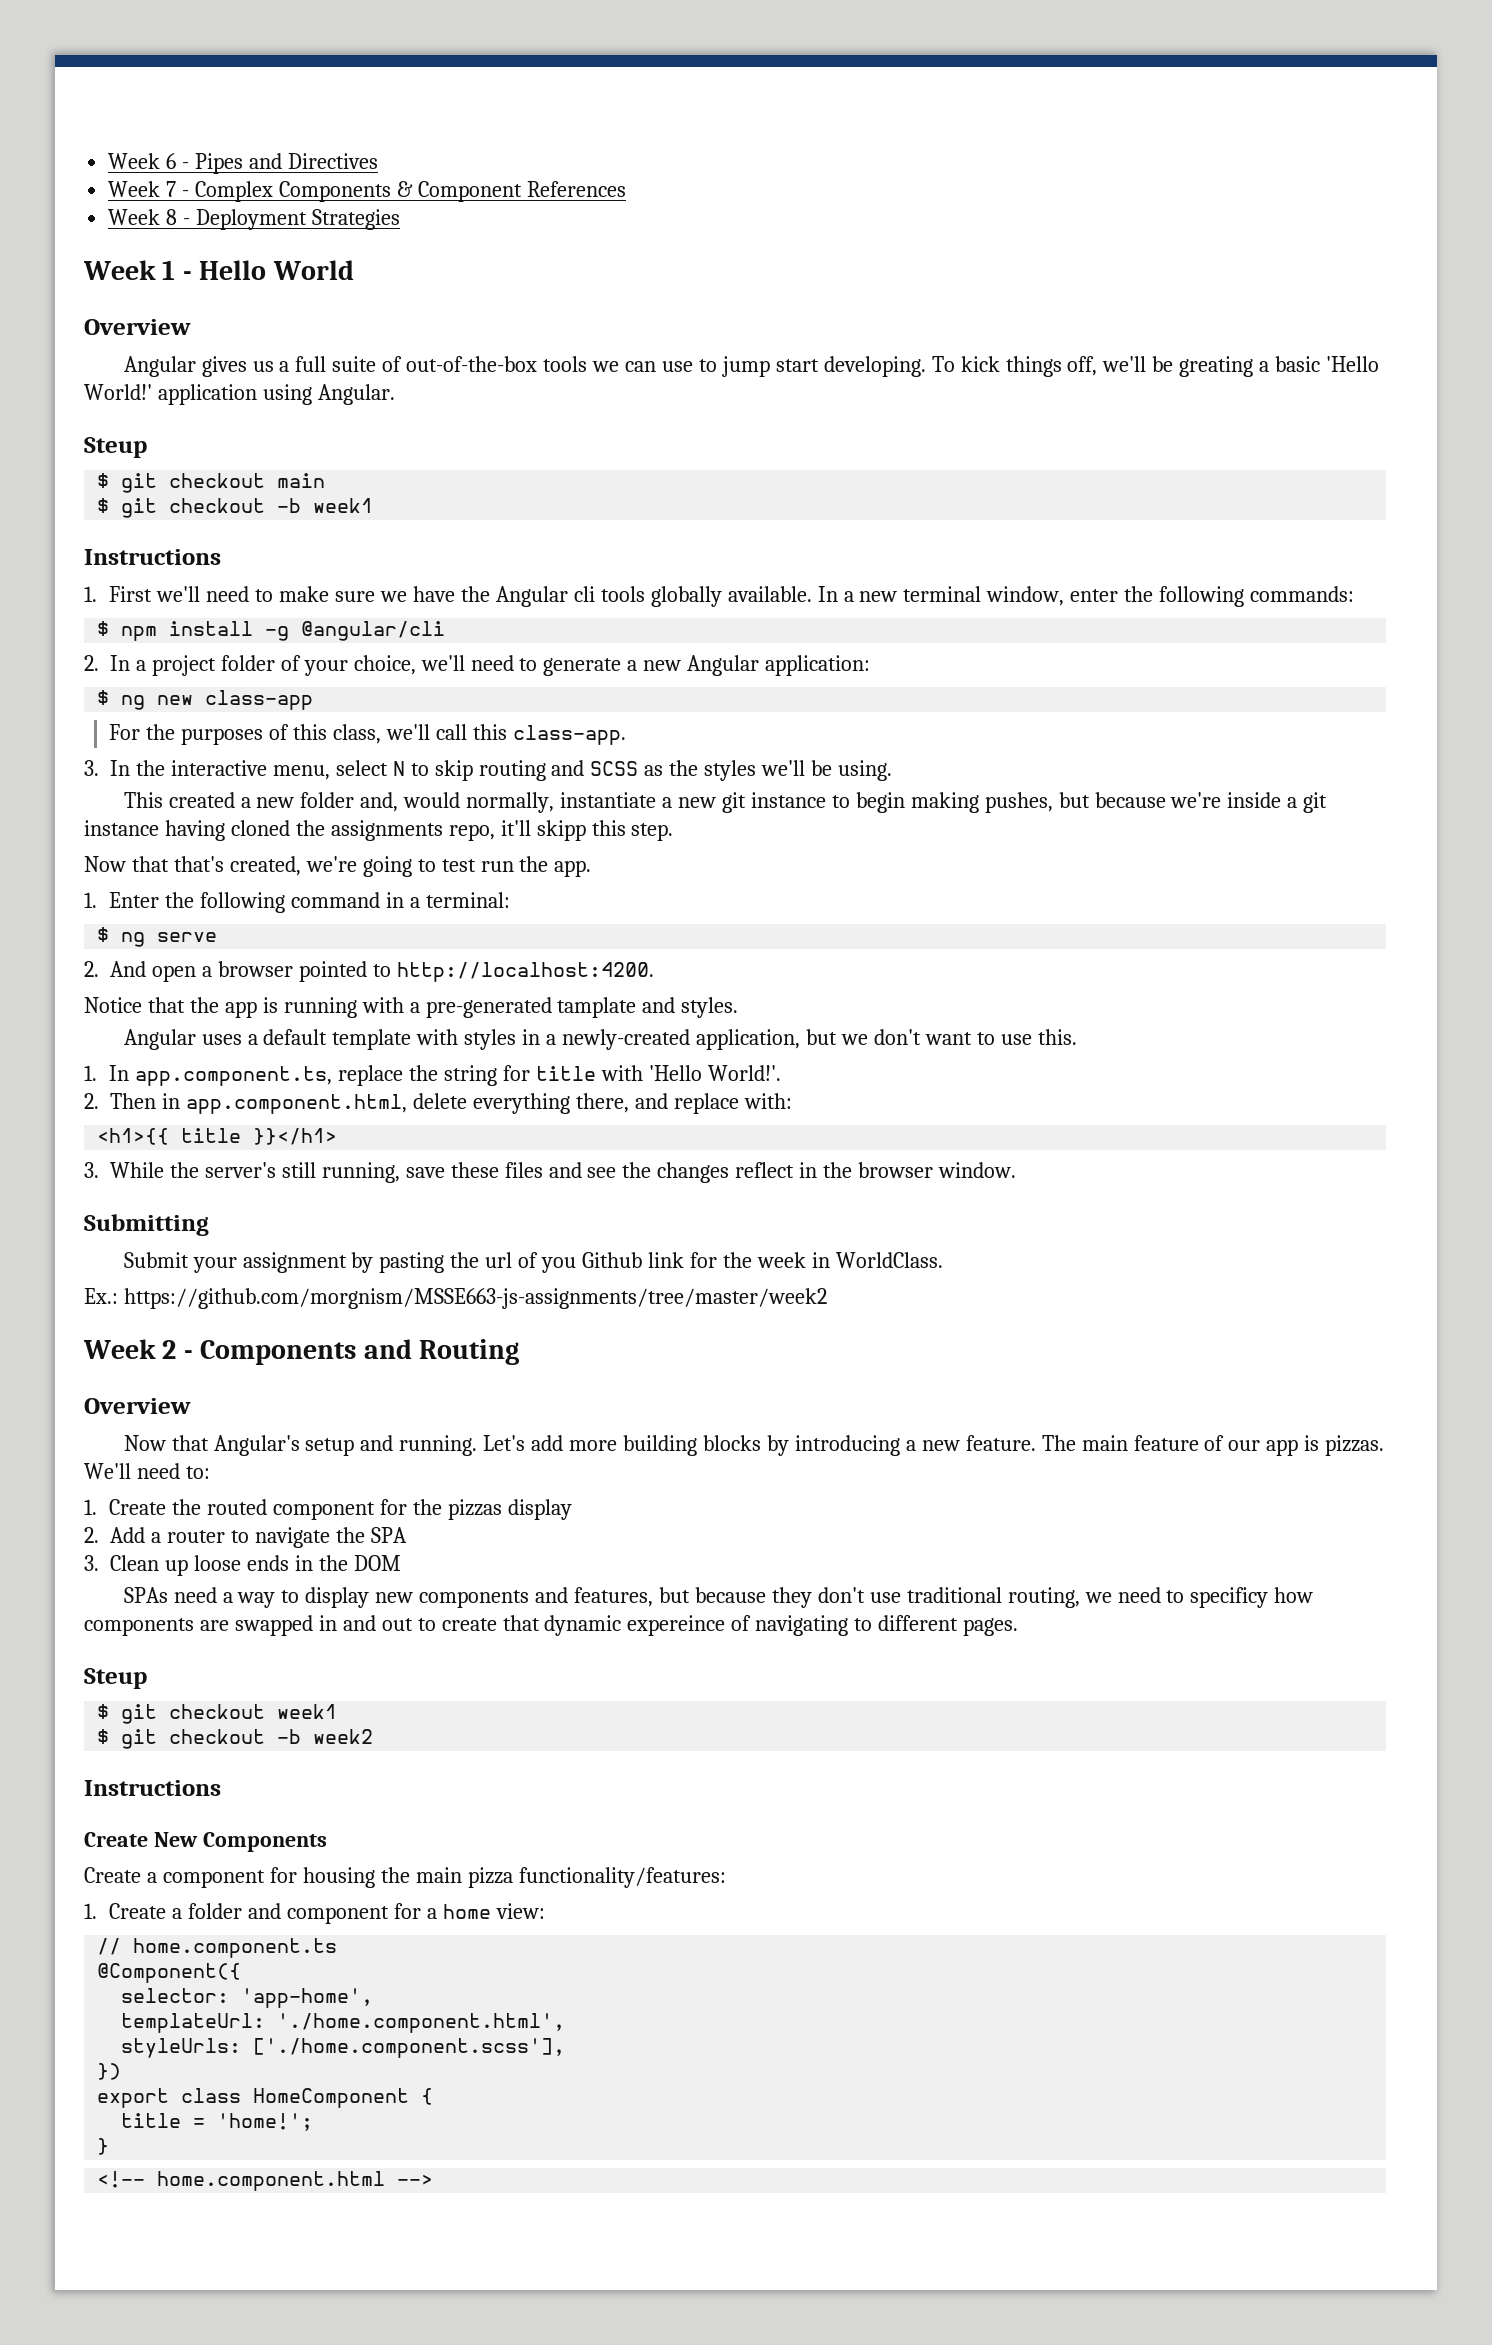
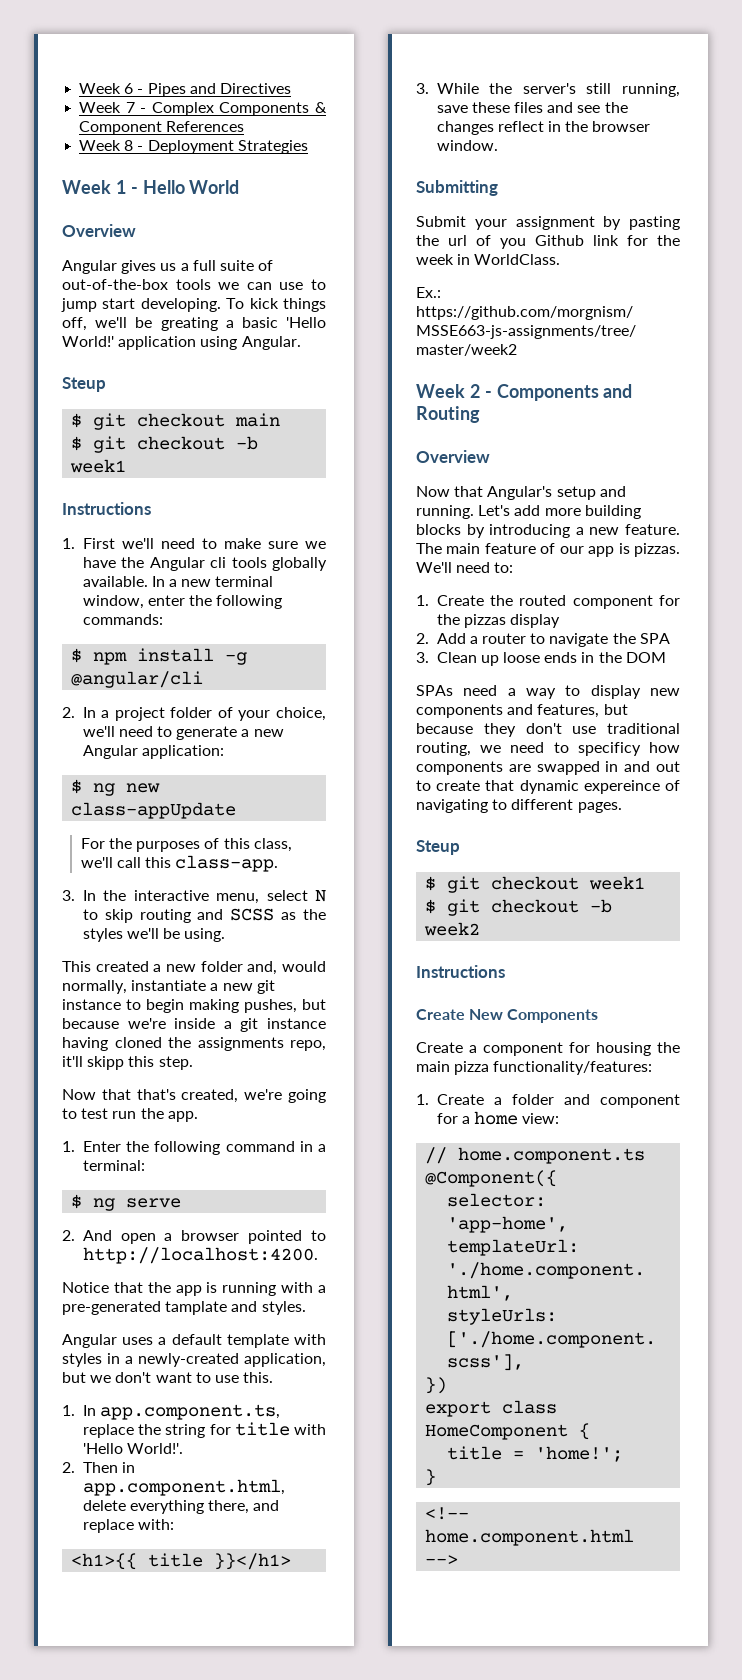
[205,690,314,710] class-app -> [71,802,237,819] class-appUpdate

